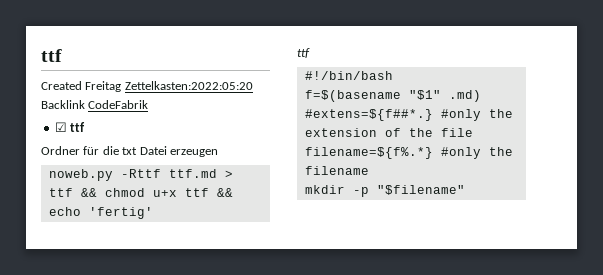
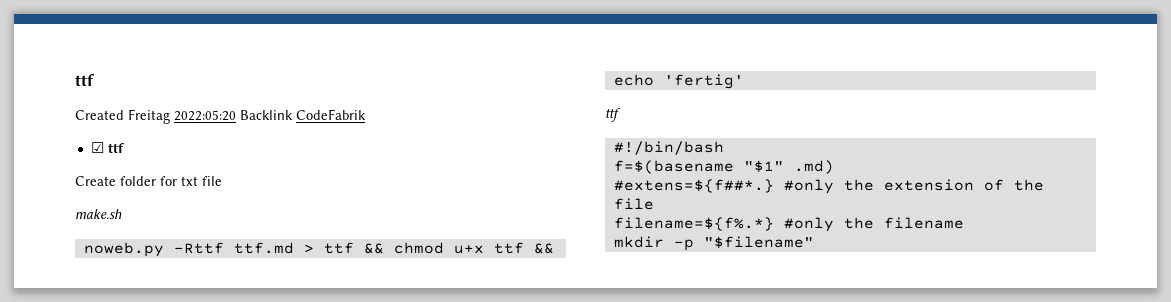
[124,81,253,90] Zettelkasten:2022:05:20 -> [174,110,236,121] 2022:05:20
[41,146,218,157] Ordner für die txt Datei erzeugen -> [75,176,222,186] [75,209,122,219] Create folder for txt file // make.sh

